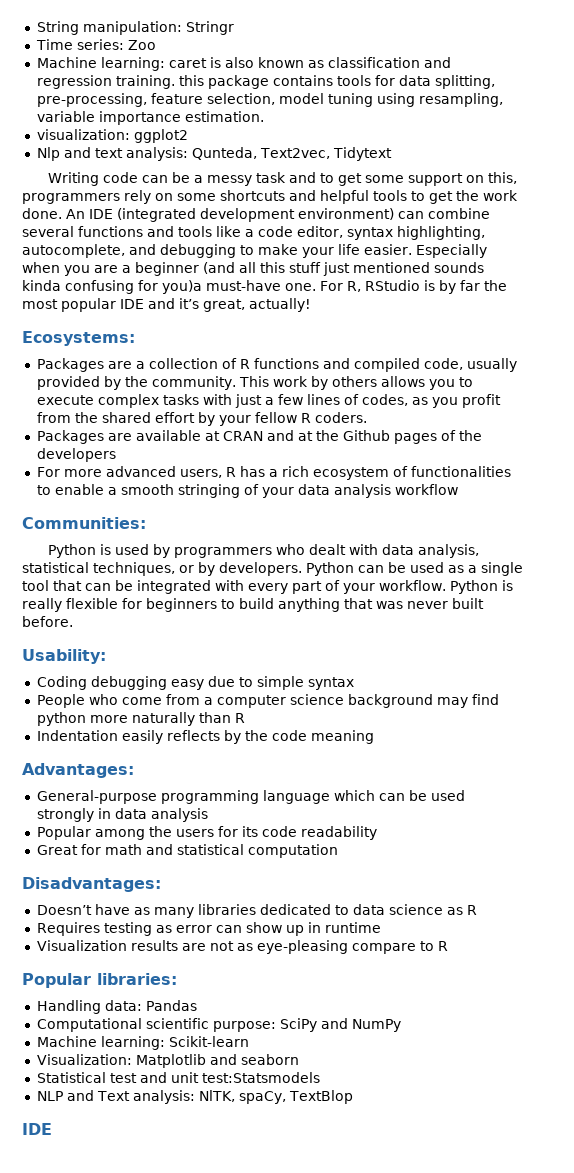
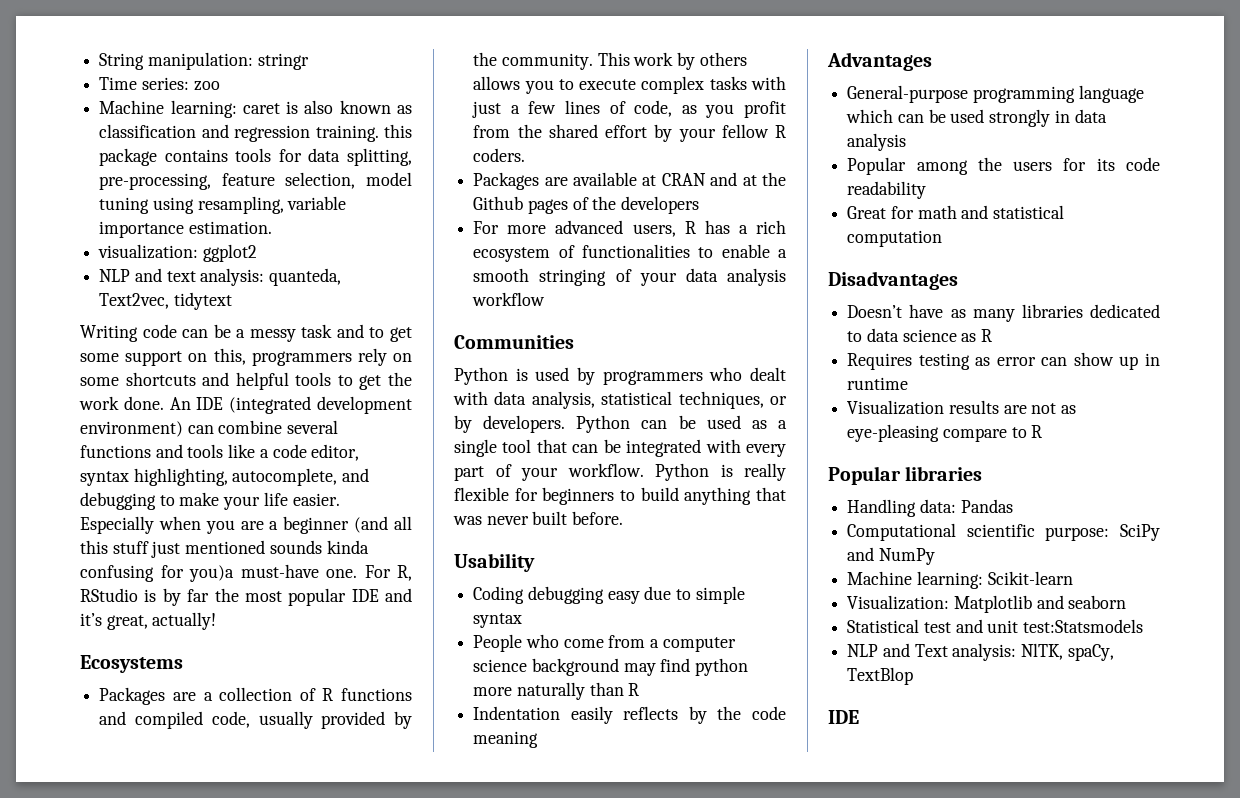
[185,21,234,35] Stringr -> [257,53,309,70] stringr
[127,40,156,50] Zoo -> [193,81,220,91] zoo
[36,147,60,161] Nlp -> [99,269,131,282] NLP
[191,147,392,161] Qunteda, Text2vec, Tidytext -> [269,268,342,286] [99,292,232,310] quanteda, Text2vec, tidytext
[22,331,135,346] Ecosystems: -> [80,655,183,673] Ecosystems
[361,394,408,406] codes, -> [634,100,673,117] code,
[22,517,146,529] Communities: -> [454,335,574,349] Communities
[22,649,106,664] Usability: -> [454,553,535,572] Usability
[22,763,134,778] Advantages: -> [827,52,932,71] Advantages
[22,877,161,892] Disadvantages: -> [828,271,958,290] Disadvantages
[97,973,177,985] libraries: -> [905,466,983,481] libraries

